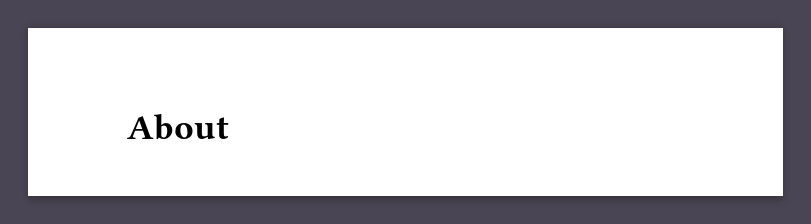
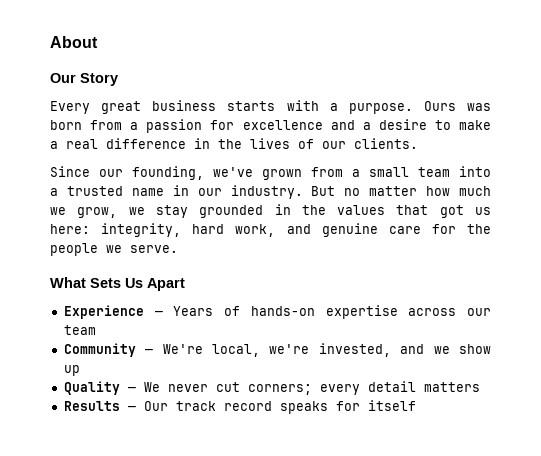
(229, 127) none -> [50,73,118,86] [50,100,491,114] [50,119,492,133] [50,138,418,149] [50,166,491,180] [50,185,491,199] [50,204,492,218] [50,223,491,237] [50,243,178,256] [50,277,185,291] [63,305,491,319] [63,325,96,335] [63,343,491,357] [63,365,80,376] [63,381,480,395] [63,400,416,414] // Our Story // Every great business starts with a purpose. Ours was born from a passion for excellence and a desire to make a real difference in the lives of our clients. // Since our founding, we've grown from a small team into a trusted name in our industry. But no matter how much we grow, we stay grounded in the values that got us here: integrity, hard work, and genuine care for the people we serve. // What Sets Us Apart // Experience — Years of hands-on expertise across our team // Community — We're local, we're invested, and we show up // Quality — We never cut corners; every detail matters // Results — Our track record speaks for itself

